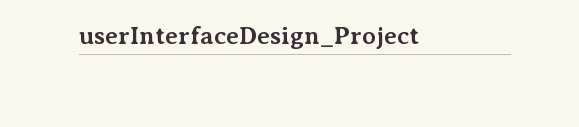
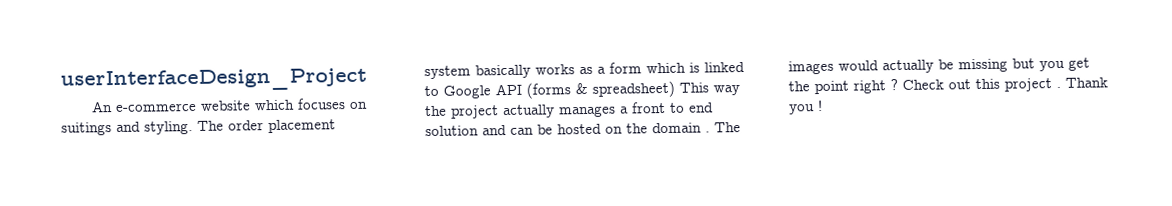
(419, 37) none -> [90,98,368,113] [61,119,336,136] [424,61,745,80] [424,80,740,99] [425,101,714,119] [425,122,741,137] [788,57,1090,75] [788,77,1108,95] [789,99,823,115] // An e-commerce website which focuses on suitings and styling. The order placement system basically works as a form which is linked to Google API (forms & spreadsheet) This way the project actually manages a front to end solution and can be hosted on the domain . The images would actually be missing but you get the point right ? Check out this project . Thank you !

